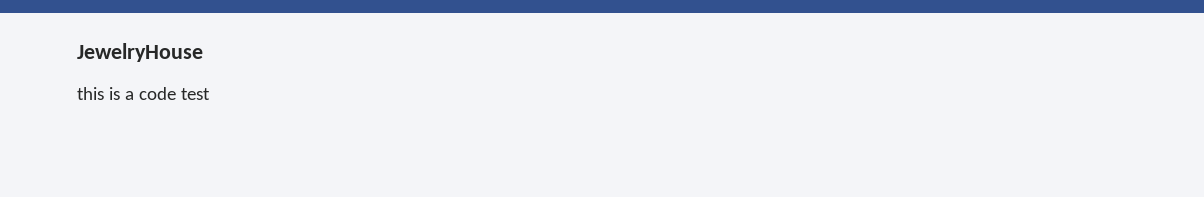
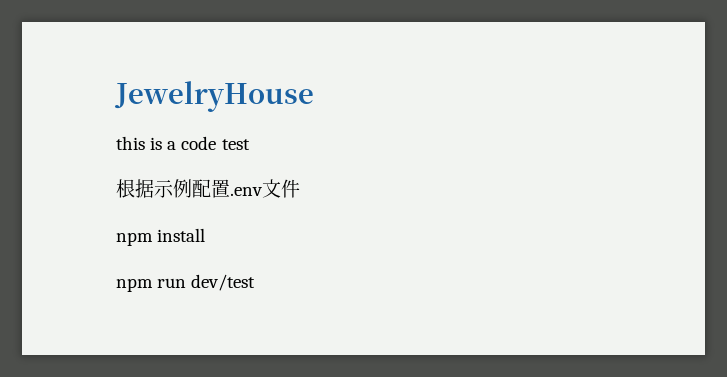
(210, 94) none -> [116,179,300,198] [116,228,206,246] [116,274,256,292] // 根据示例配置.env文件 // npm install // npm run dev/test

